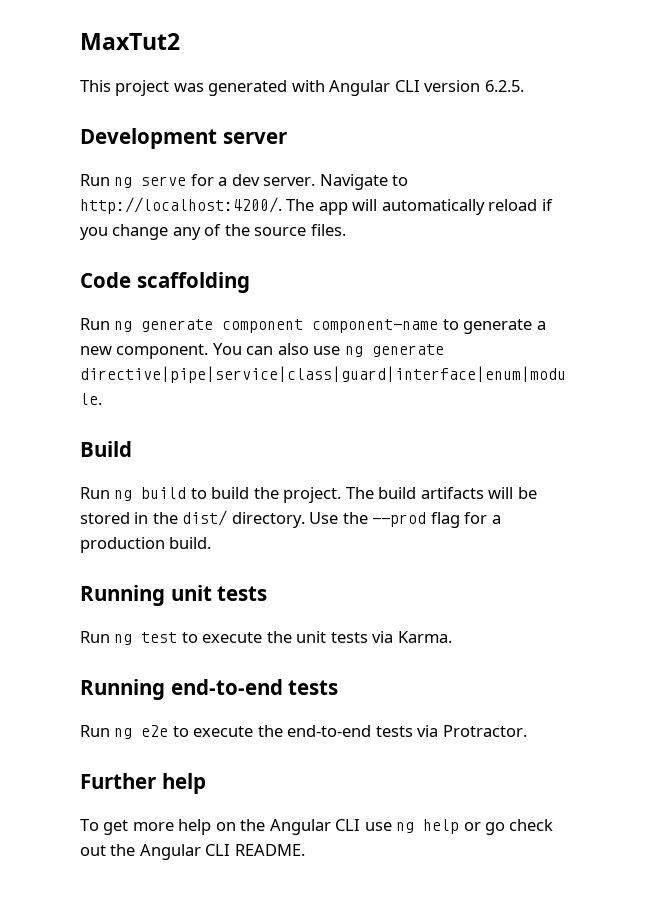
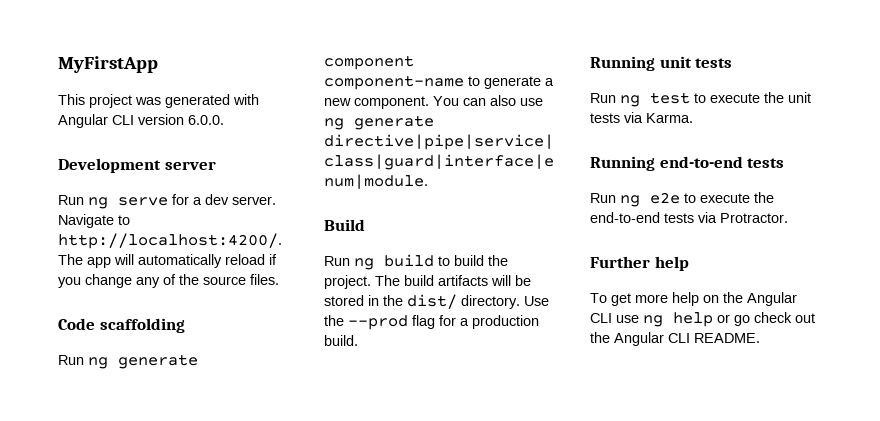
[80,33,180,50] MaxTut2 -> [58,56,158,73] MyFirstApp
[484,80,524,92] 6.2.5. -> [188,115,224,125] 6.0.0.

